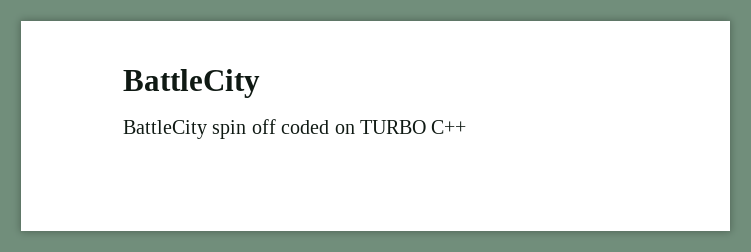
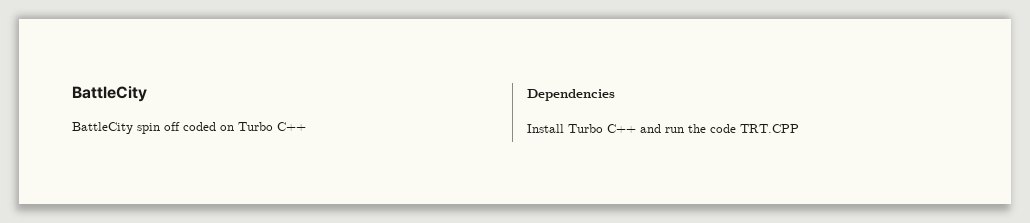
[360,120,467,134] TURBO C++ -> [238,122,306,131] [527,89,615,101] [527,124,799,133] Turbo C++ // Dependencies // Install Turbo C++ and run the code TRT.CPP

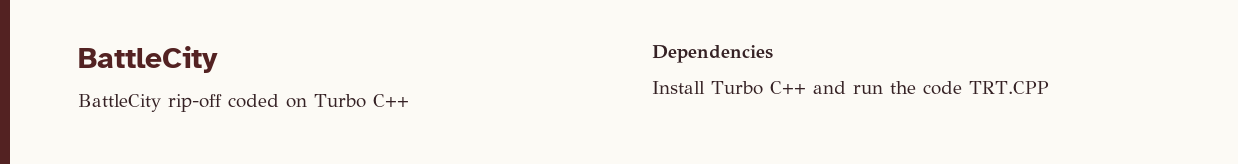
[137,122,180,134] spin off -> [168,94,222,112] rip-off

